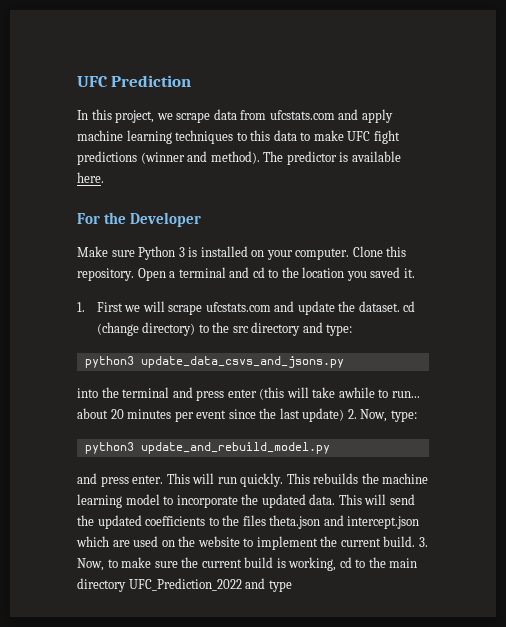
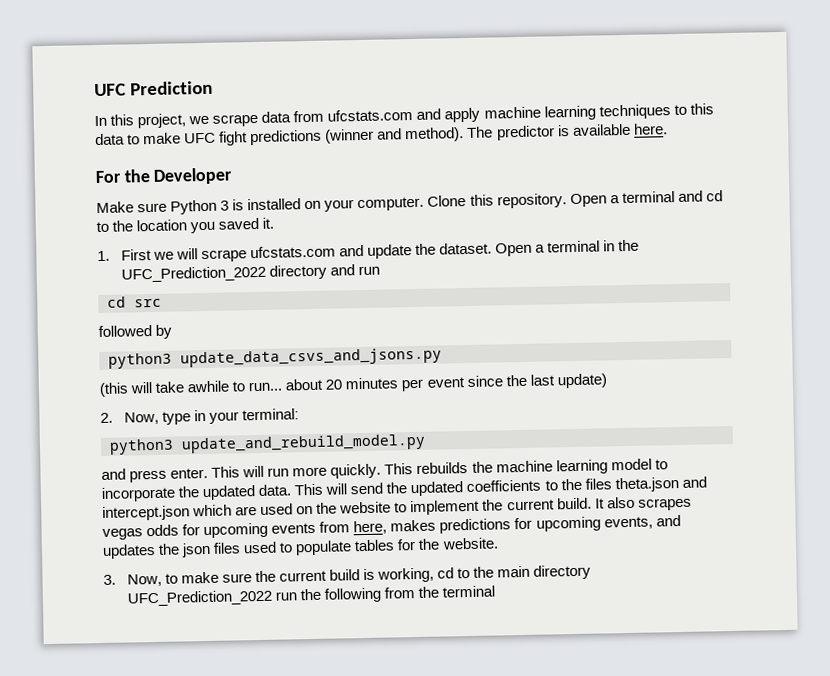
[403,301,416,312] [96,322,353,336] [84,356,344,368] [77,387,257,401] cd (change directory) to the src directory and type: // python3 update_data_csvs_and_jsons.py // into the terminal and press enter -> [495,239,640,257] [120,264,380,283] [107,296,162,308] [98,324,173,339] [108,347,442,369] Open a terminal in the UFC_Prediction_2022 directory and run // cd src // followed by // python3 update_data_csvs_and_jsons.py //
(345, 415) none -> (607, 381) //
[390,410,417,422] type: -> [161,408,299,425] type in your terminal:
(237, 480) none -> [292,466,328,477] more
(416, 541) none -> [594,496,692,511] [102,514,681,540] [102,537,499,559] It also scrapes vegas odds for upcoming events from here, makes predictions for upcoming events, and updates the json files used to populate tables for the website. //
[245,578,292,592] and type -> [274,585,495,603] run the following from the terminal

